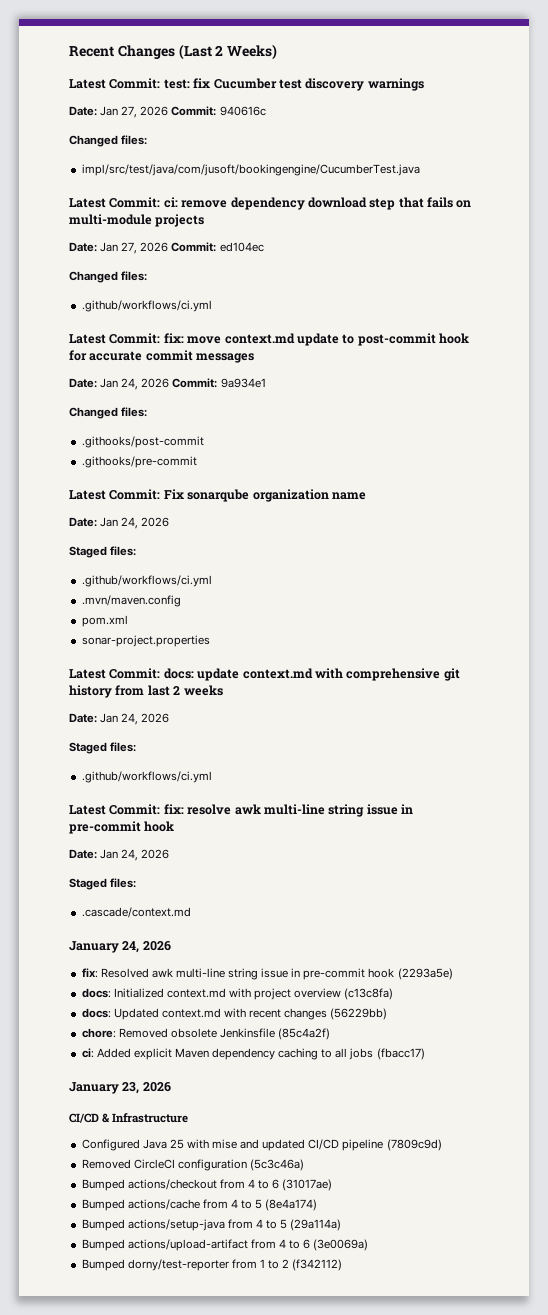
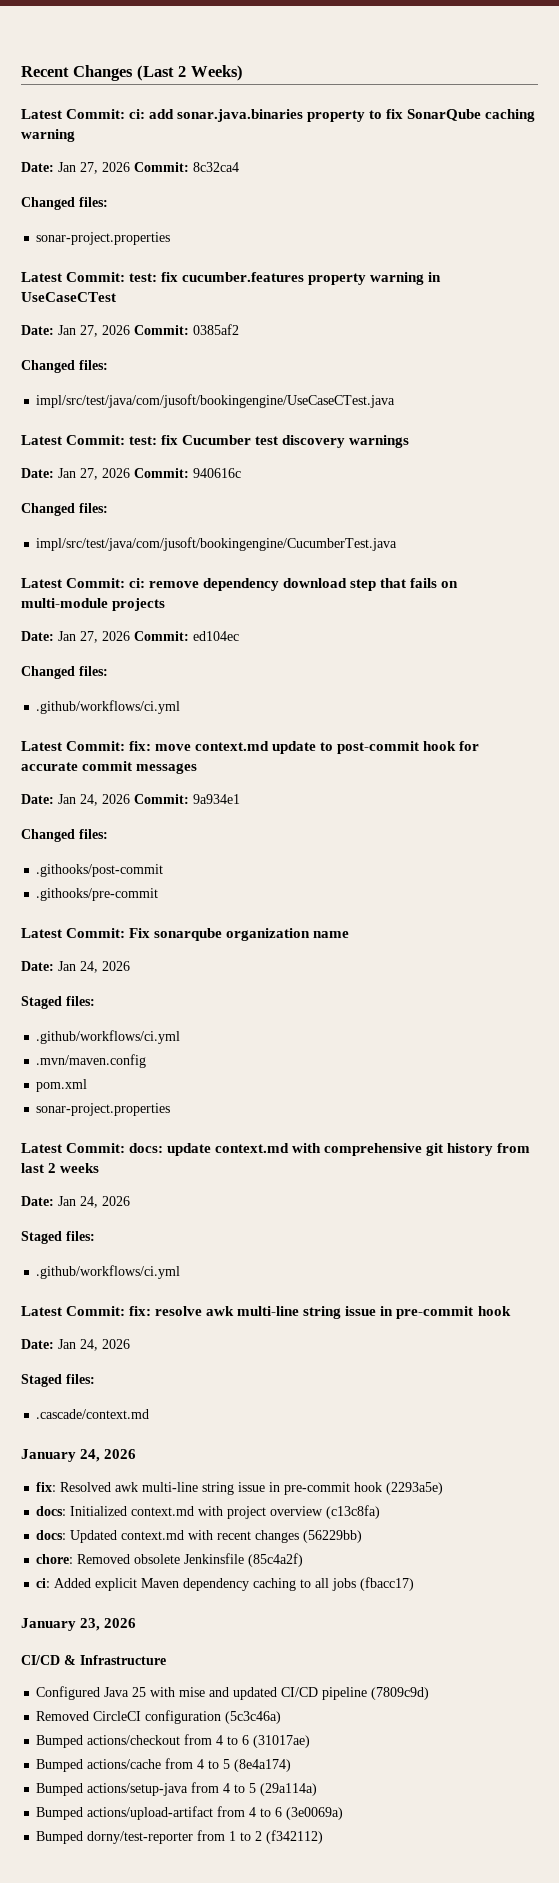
(278, 52) none -> [21,109,536,122] [21,129,75,142] [21,162,239,174] [21,197,108,210] [36,232,171,245] [21,272,442,285] [21,292,116,302] [21,324,239,337] [21,360,108,373] [36,394,396,408] // Latest Commit: ci: add sonar.java.binaries property to fix SonarQube caching warning // Date: Jan 27, 2026 Commit: 8c32ca4 // Changed files: // sonar-project.properties // Latest Commit: test: fix cucumber.features property warning in UseCaseCTest // Date: Jan 27, 2026 Commit: 0385af2 // Changed files: // impl/src/test/java/com/jusoft/bookingengine/UseCaseCTest.java

